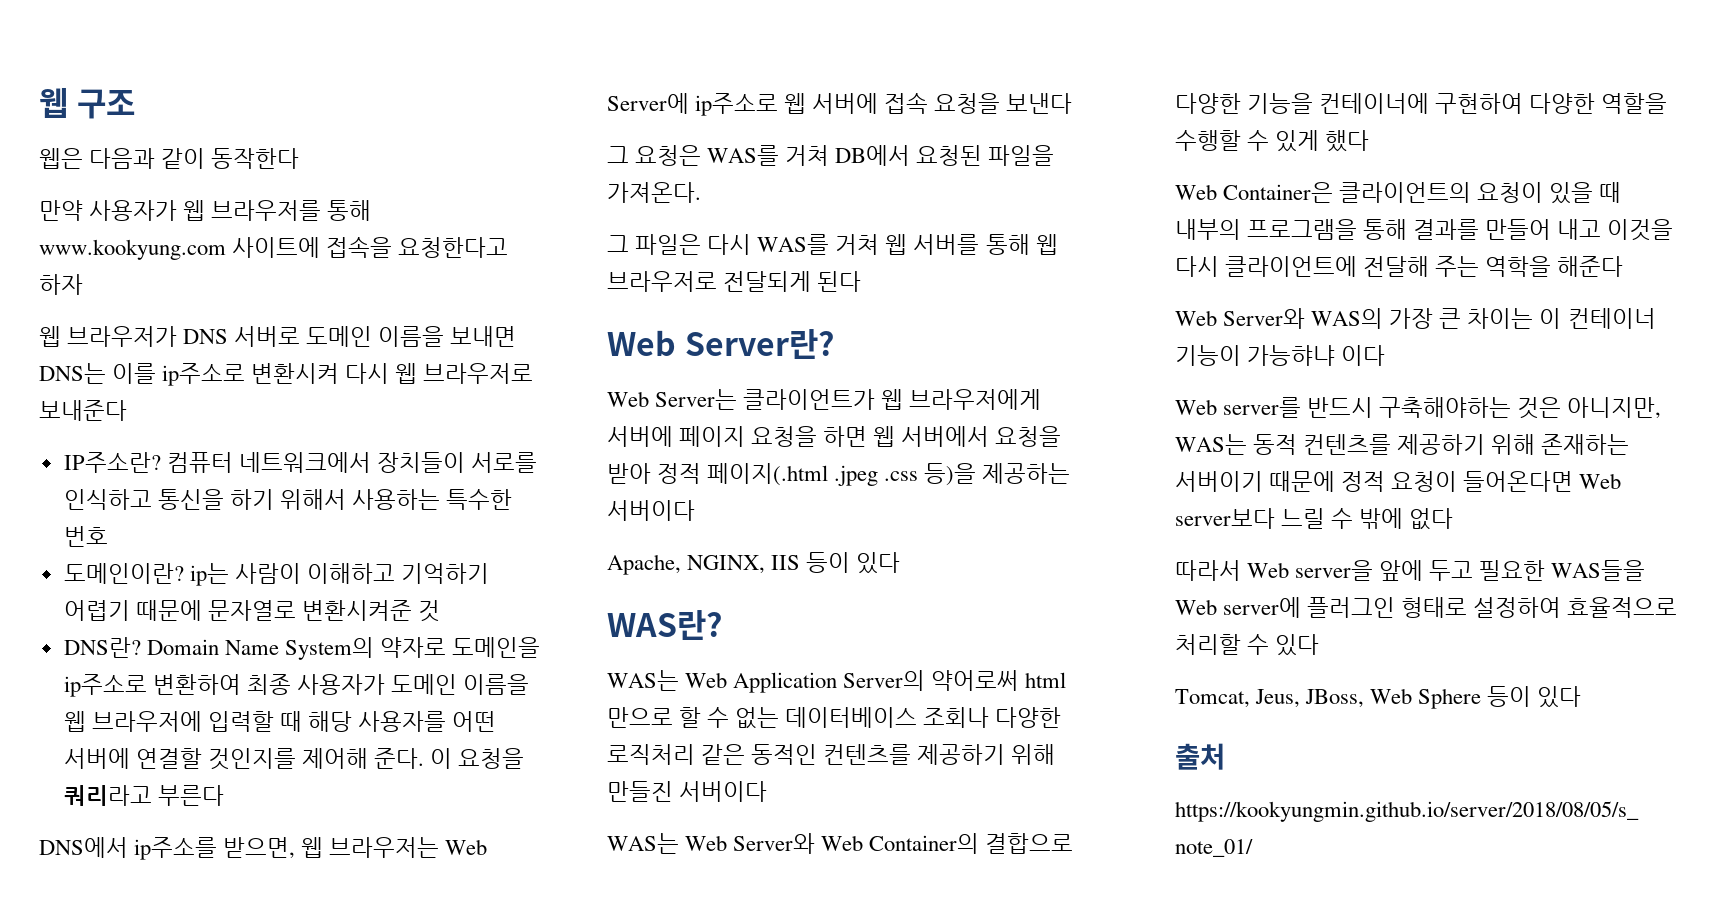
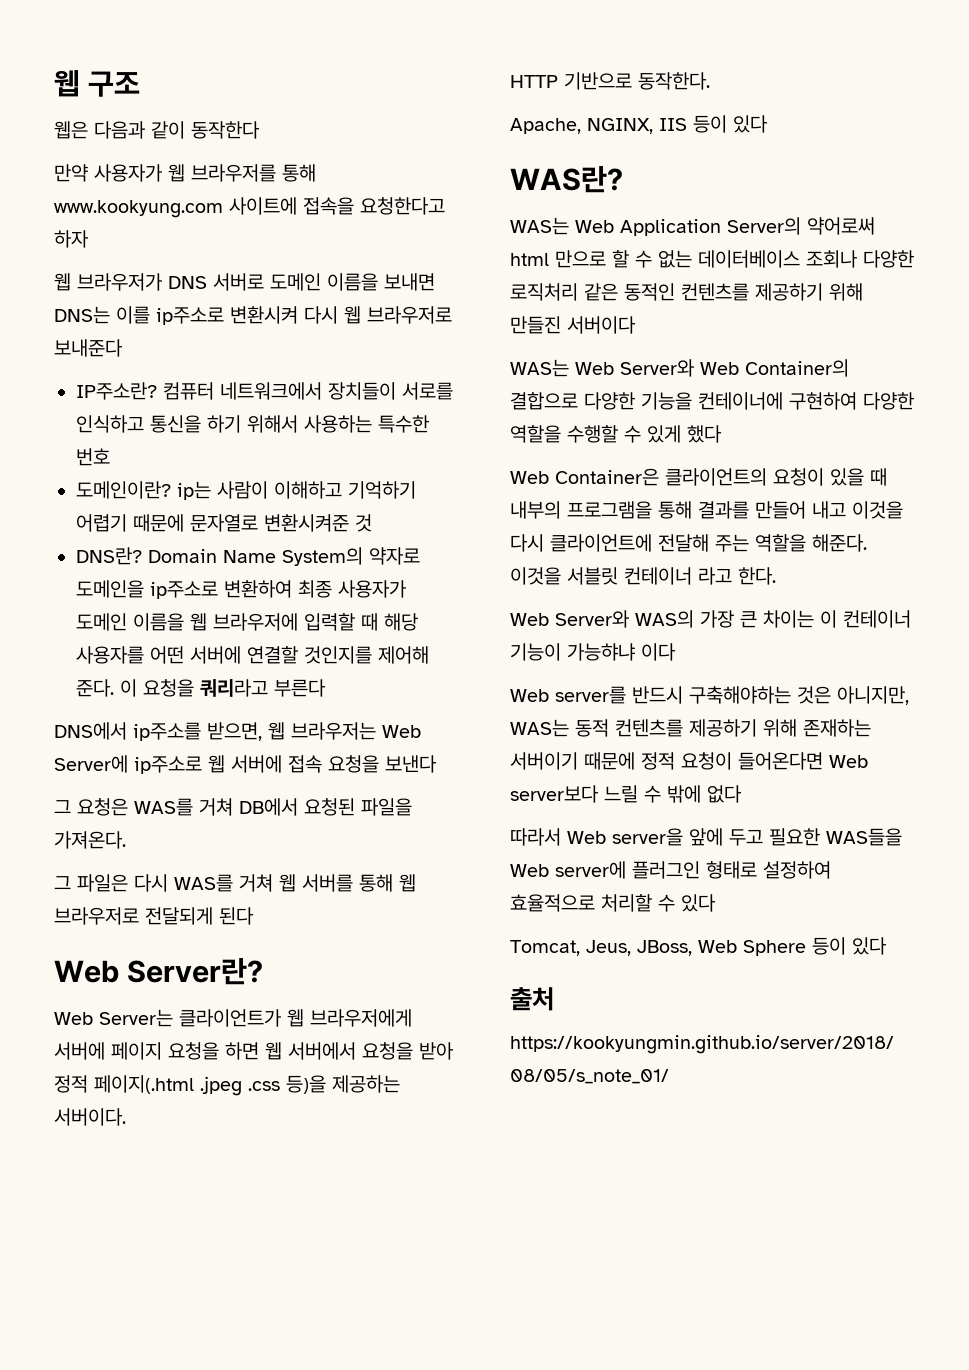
[607,500,695,521] 서버이다 -> [54,1108,126,1126] [510,72,710,90] 서버이다. // HTTP 기반으로 동작한다.
[1485,256,1624,277] 역학을 해준다 -> [755,534,867,552] [510,567,776,585] 역할을 해준다. 이것을 서블릿 컨테이너 라고 한다.

